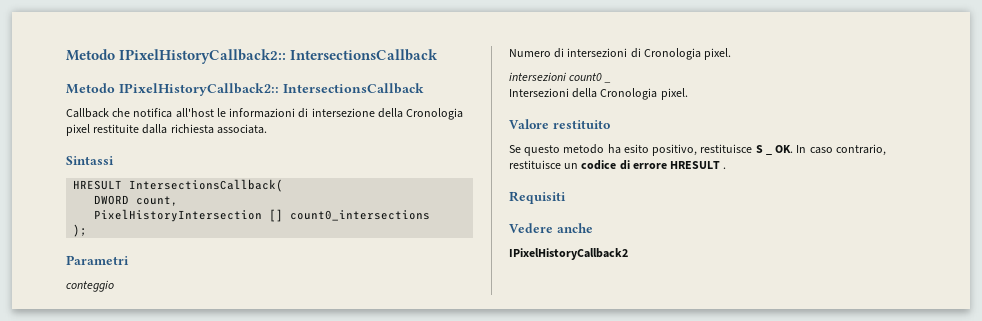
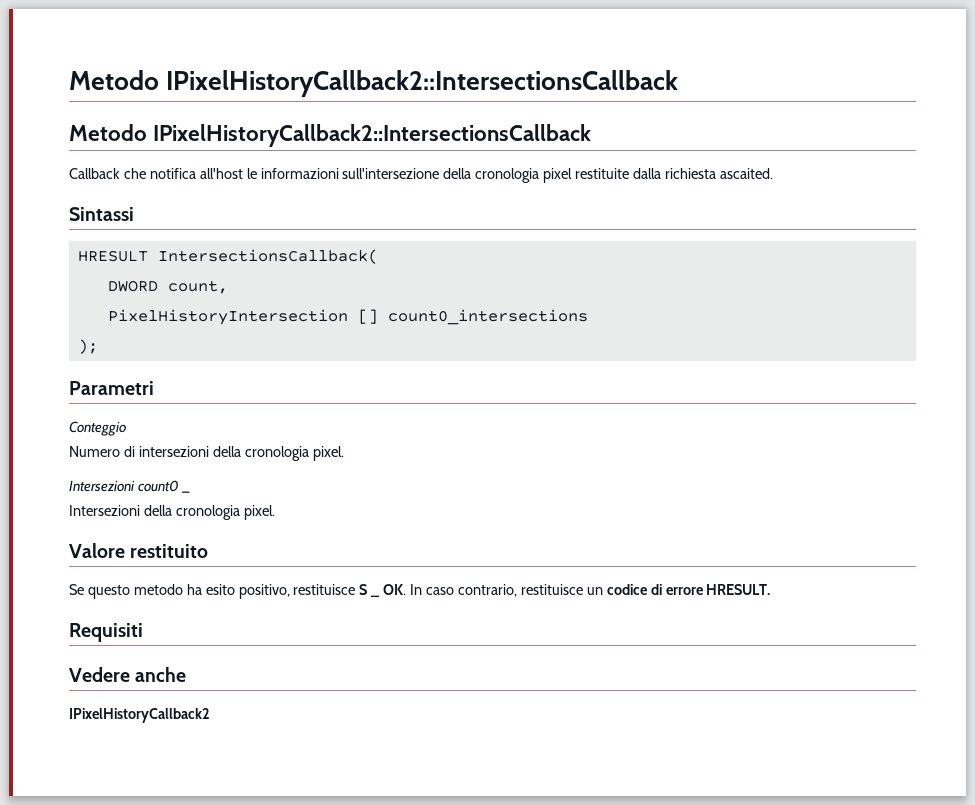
[66,49,439,64] [66,83,424,96] Metodo IPixelHistoryCallback2:: IntersectionsCallback // Metodo IPixelHistoryCallback2:: IntersectionsCallback -> [69,70,679,97] [69,124,592,147] Metodo IPixelHistoryCallback2::IntersectionsCallback // Metodo IPixelHistoryCallback2::IntersectionsCallback
[298,108,464,120] di intersezione della Cronologia -> [342,168,540,183] sull'intersezione della cronologia
[216,124,267,134] associata. -> [719,168,773,179] ascaited.
[66,280,114,292] conteggio -> [69,421,126,436] Conteggio
[630,48,732,60] [509,72,566,81] di Cronologia pixel. // intersezioni -> [212,446,344,461] [69,480,135,492] della cronologia pixel. // Intersezioni
[600,88,658,100] Cronologia -> [175,505,240,520] cronologia
[670,161,727,169] HRESULT . -> [706,584,771,595] HRESULT.

